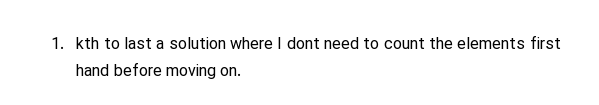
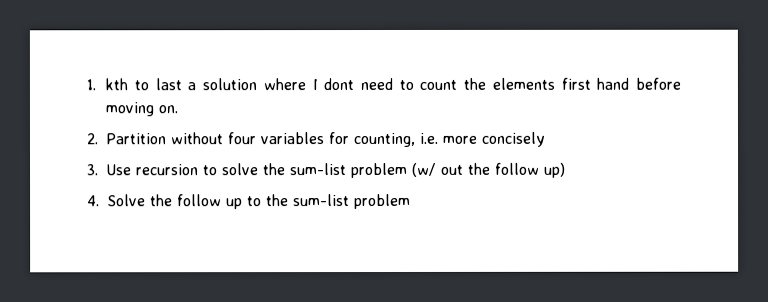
(242, 71) none -> [86,131,546,148] [87,162,567,179] [87,193,411,210] // 2. Partition without four variables for counting, i.e. more concisely // 3. Use recursion to solve the sum-list problem (w/ out the follow up) // 4. Solve the follow up to the sum-list problem

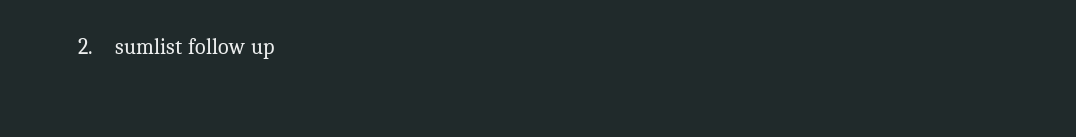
[86,77,681,91] [105,102,179,117] [86,131,546,148] [87,162,567,179] [87,193,411,210] 1. kth to last a solution where I dont need to count the elements first hand before moving on. // 2. Partition without four variables for counting, i.e. more concisely // 3. Use recursion to solve the sum-list problem (w/ out the follow up) // 4. Solve the follow up to the sum-list problem -> [78,38,275,59] 2. sumlist follow up

